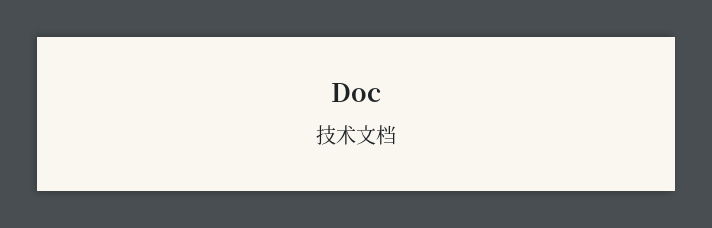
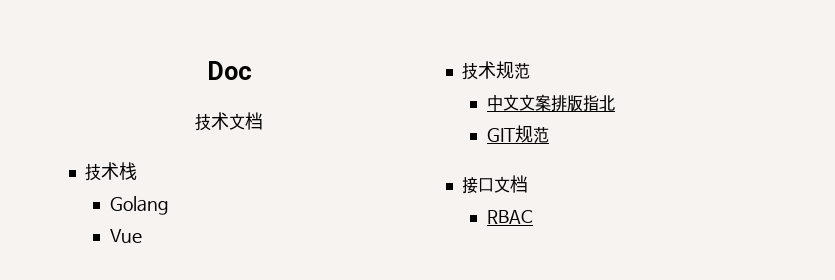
(396, 135) none -> [84,162,137,181] [109,196,169,215] [109,229,142,243] [461,61,530,80] [486,94,615,112] [486,125,549,144] [461,175,528,194] [486,210,533,224] // 技术栈 // Golang // Vue // 技术规范 // 中文文案排版指北 // GIT规范 // 接口文档 // RBAC

